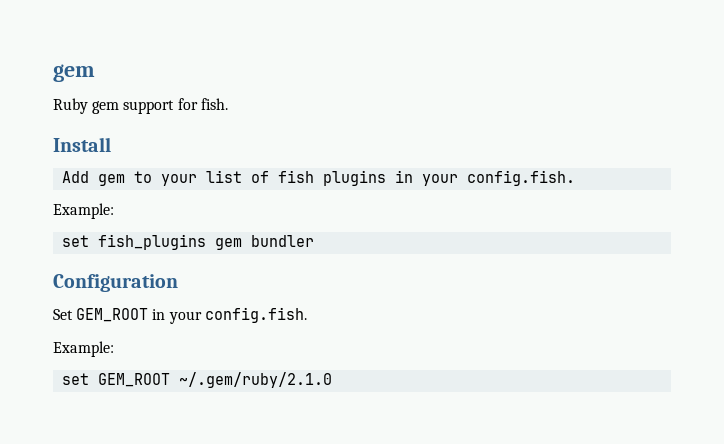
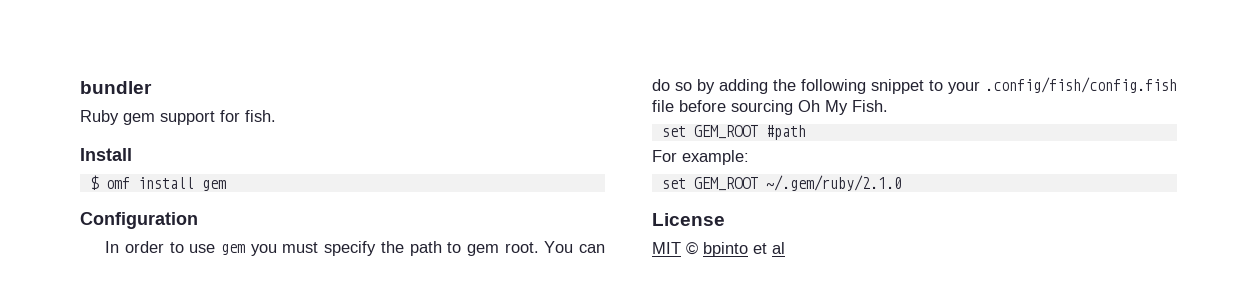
[53,64,95,82] gem -> [80,81,152,94] bundler
[62,170,576,186] [53,203,114,219] [62,234,315,250] [53,274,178,292] [53,307,307,324] [53,341,114,357] [62,372,333,388] Add gem to your list of fish plugins in your config.fish. // Example: // set fish_plugins gem bundler // Configuration // Set GEM_ROOT in your config.fish. // Example: // set GEM_ROOT ~/.gem/ruby/2.1.0 -> [89,175,226,191] [80,212,198,229] [105,241,606,256] [652,77,1177,94] [652,100,888,115] [661,125,806,140] [652,150,749,165] [661,175,902,191] [652,213,725,226] [652,242,785,257] $ omf install gem // Configuration // In order to use gem you must specify the path to gem root. You can do so by adding the following snippet to your .config/fish/config.fish file before sourcing Oh My Fish. // set GEM_ROOT #path // For example: // set GEM_ROOT ~/.gem/ruby/2.1.0 // License // MIT © bpinto et al

